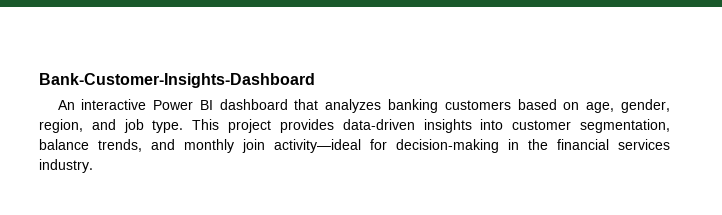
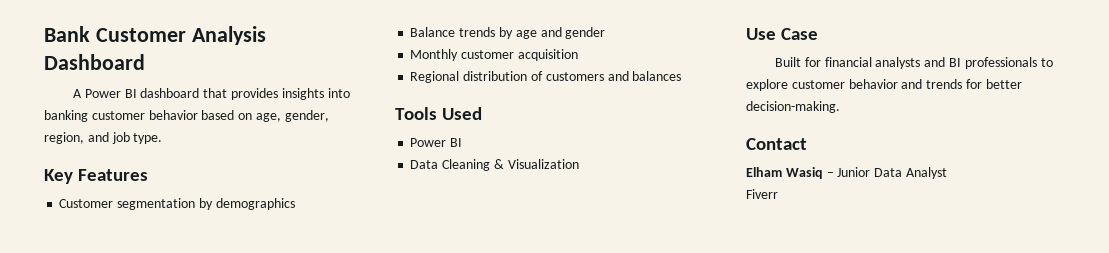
[39,73,315,88] [57,99,511,113] Bank-Customer-Insights-Dashboard // An interactive Power BI dashboard that analyzes banking customers -> [44,26,266,45] [44,54,145,70] [73,88,350,100] [44,110,198,122] Bank Customer Analysis Dashboard // A Power BI dashboard that provides insights into banking customer behavior
[192,119,670,133] [39,139,670,153] [39,159,93,173] This project provides data-driven insights into customer segmentation, balance trends, and monthly join activity—ideal for decision-making in the financial services industry. -> [44,169,149,184] [59,198,295,210] [410,27,606,39] [410,49,578,61] [410,71,682,83] [395,107,483,120] [410,138,463,147] [410,159,579,171] [746,28,819,40] [775,57,1053,69] [746,79,1022,91] [746,101,840,113] [746,138,807,150] [746,167,947,179] [746,189,778,199] // Key Features // Customer segmentation by demographics // Balance trends by age and gender // Monthly customer acquisition // Regional distribution of customers and balances // Tools Used // Power BI // Data Cleaning & Visualization // Use Case // Built for financial analysts and BI professionals to explore customer behavior and trends for better decision-making. // Contact // Elham Wasiq – Junior Data Analyst // Fiverr

